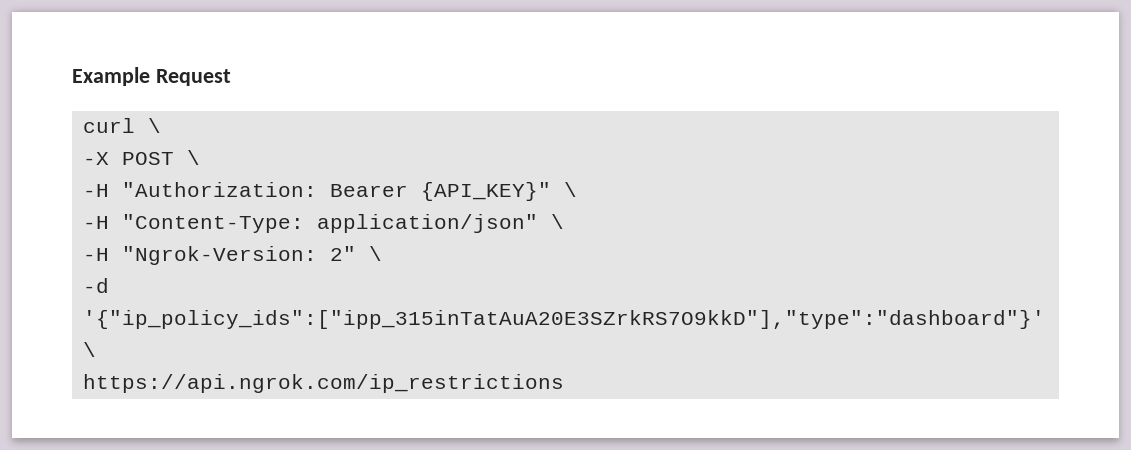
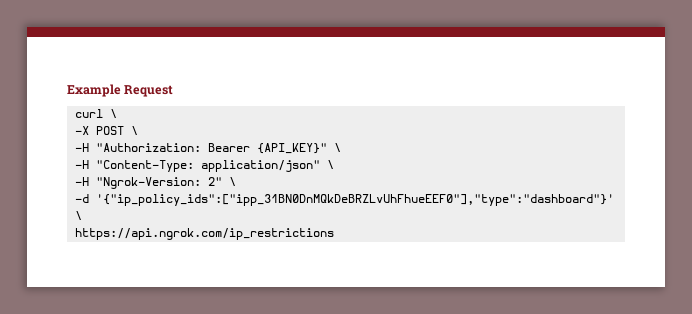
[83,310,1046,329] '{"ip_policy_ids":["ipp_315inTatAuA20E3SZrkRS7O9kkD"],"type":"dashboard"}' -> [95,194,614,206] '{"ip_policy_ids":["ipp_31BN0DnMQkDeBRZLvUhFhueEEF0"],"type":"dashboard"}'

